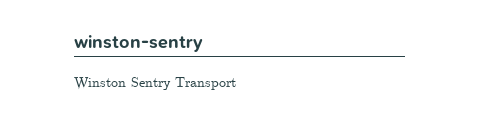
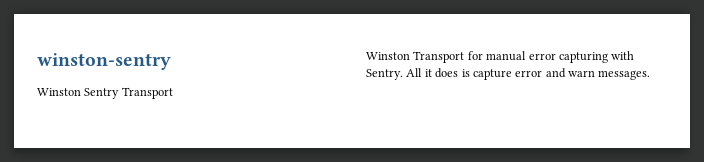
(236, 83) none -> [366,51,635,63] [366,68,651,80] // Winston Transport for manual error capturing with Sentry. All it does is capture error and warn messages.

